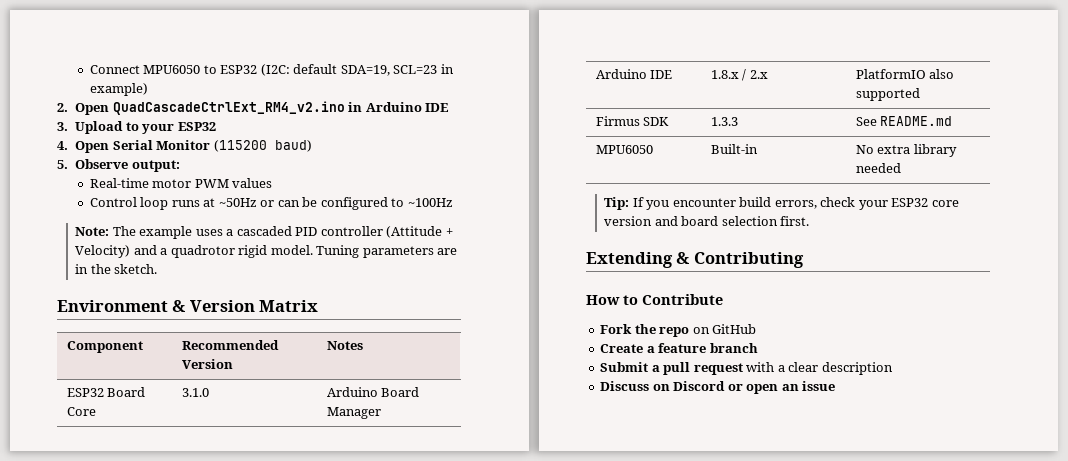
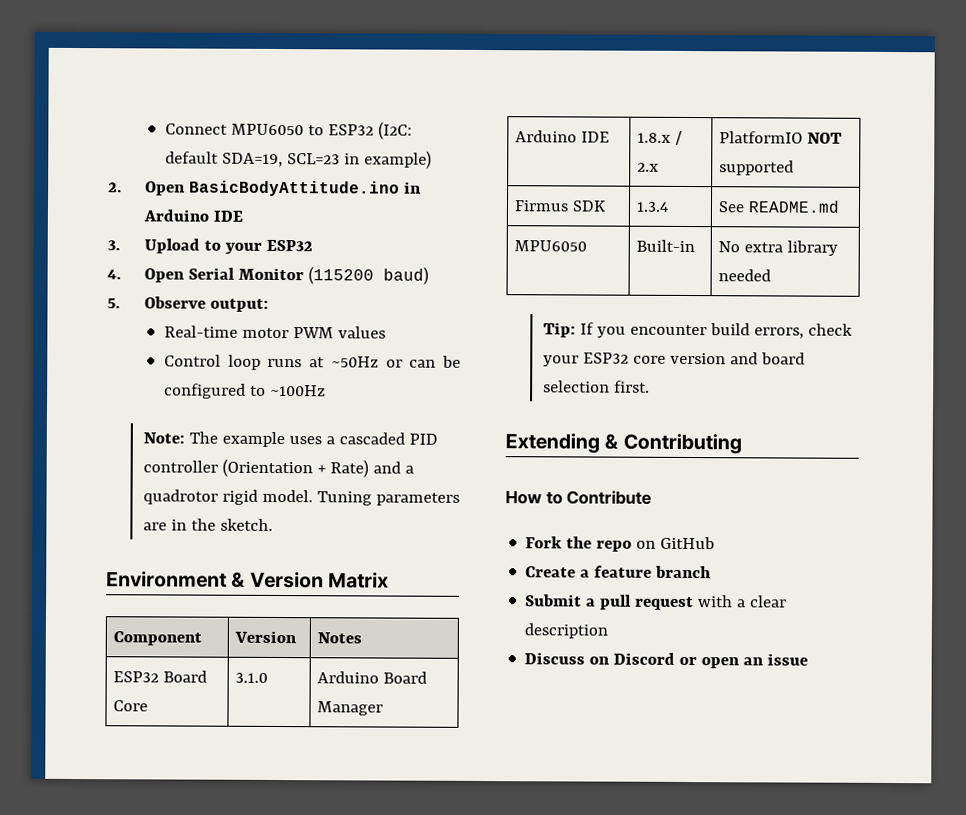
[112,101,345,115] QuadCascadeCtrlExt_RM4_v2.ino -> [188,180,400,197] BasicBodyAttitude.ino
[386,226,453,238] [75,245,131,258] (Attitude + Velocity) -> [221,458,369,478] (Orientation + Rate)
[181,340,279,350] Recommended -> (203, 638) none
[929,69,955,79] also -> [807,132,843,144] NOT
[710,117,738,126] 1.3.3 -> [636,201,670,212] 1.3.4

